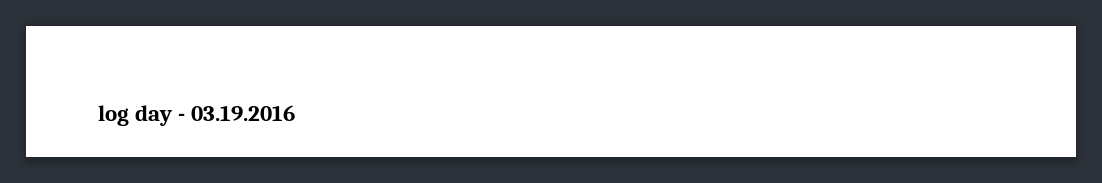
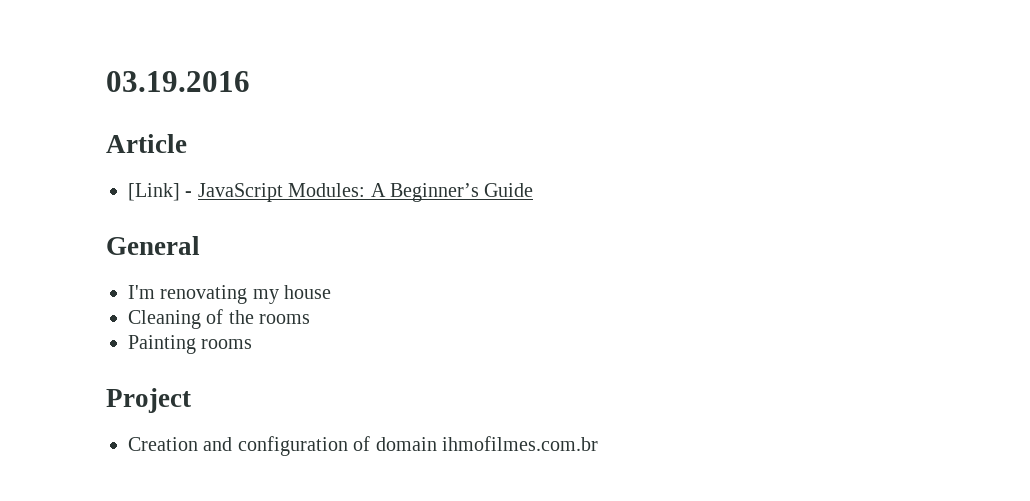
[98,105,296,126] log day - 03.19.2016 -> [106,71,250,92] [106,134,187,153] [128,183,534,202] [106,236,200,255] [128,285,332,304] [128,309,311,329] [128,335,253,354] [106,388,191,413] [128,436,598,456] 03.19.2016 // Article // [Link] - JavaScript Modules: A Beginner’s Guide // General // I'm renovating my house // Cleaning of the rooms // Painting rooms // Project // Creation and configuration of domain ihmofilmes.com.br

